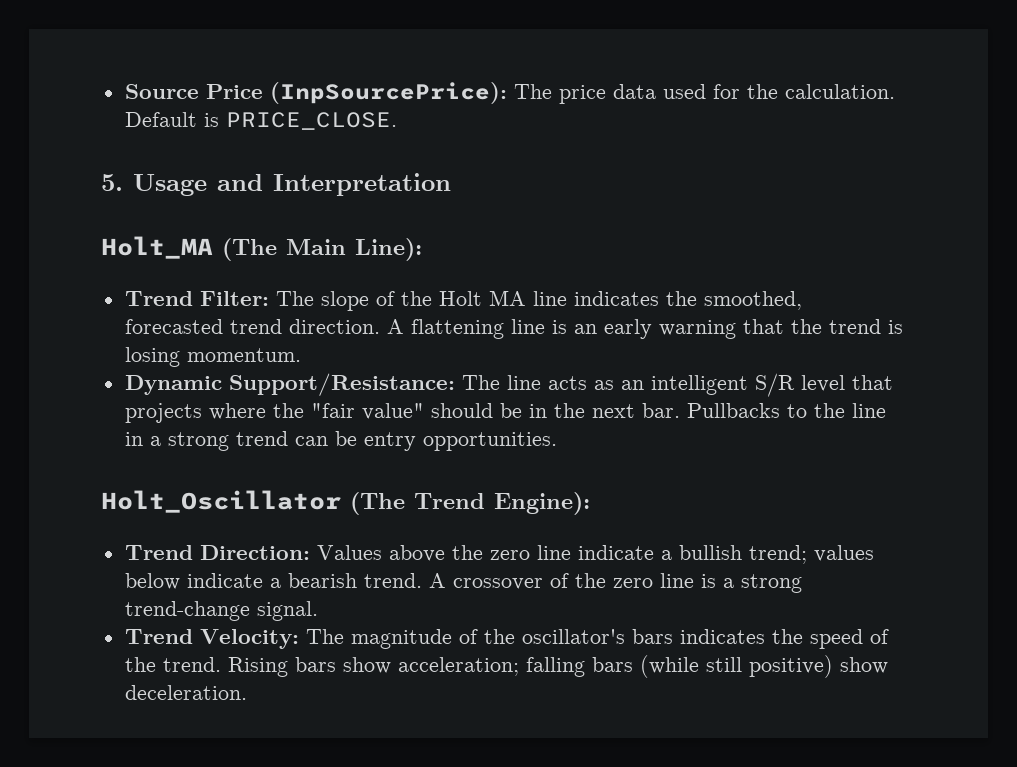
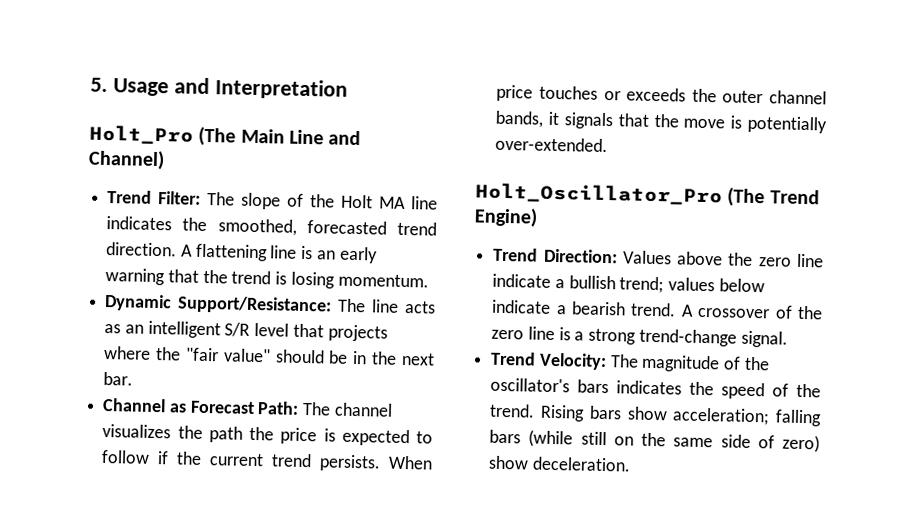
[124,82,895,104] [124,112,397,130] Source Price (InpSourcePrice): The price data used for the calculation. Default is PRICE_CLOSE. // -> (90, 84) none
[101,236,213,259] Holt_MA -> [89,124,194,145] Holt_Pro
[355,238,422,261] Line): -> [288,129,362,146] [88,149,165,171] Line and Channel)
[686,403,886,418] [124,431,557,451] [101,490,341,513] Pullbacks to the line in a strong trend can be entry opportunities. // Holt_Oscillator -> [102,397,393,417] [102,423,433,447] [101,449,433,472] [496,84,827,105] [495,110,827,134] [495,136,609,153] [475,182,723,206] // Channel as Forecast Path: The channel visualizes the path the price is expected to follow if the current trend persists. When price touches or exceeds the outer channel bands, it signals that the move is potentially over-extended. // Holt_Oscillator_Pro
[494,492,590,515] Engine): -> [474,207,538,228] Engine)
[748,655,833,678] positive) -> [613,432,820,453] on the same side of zero)

